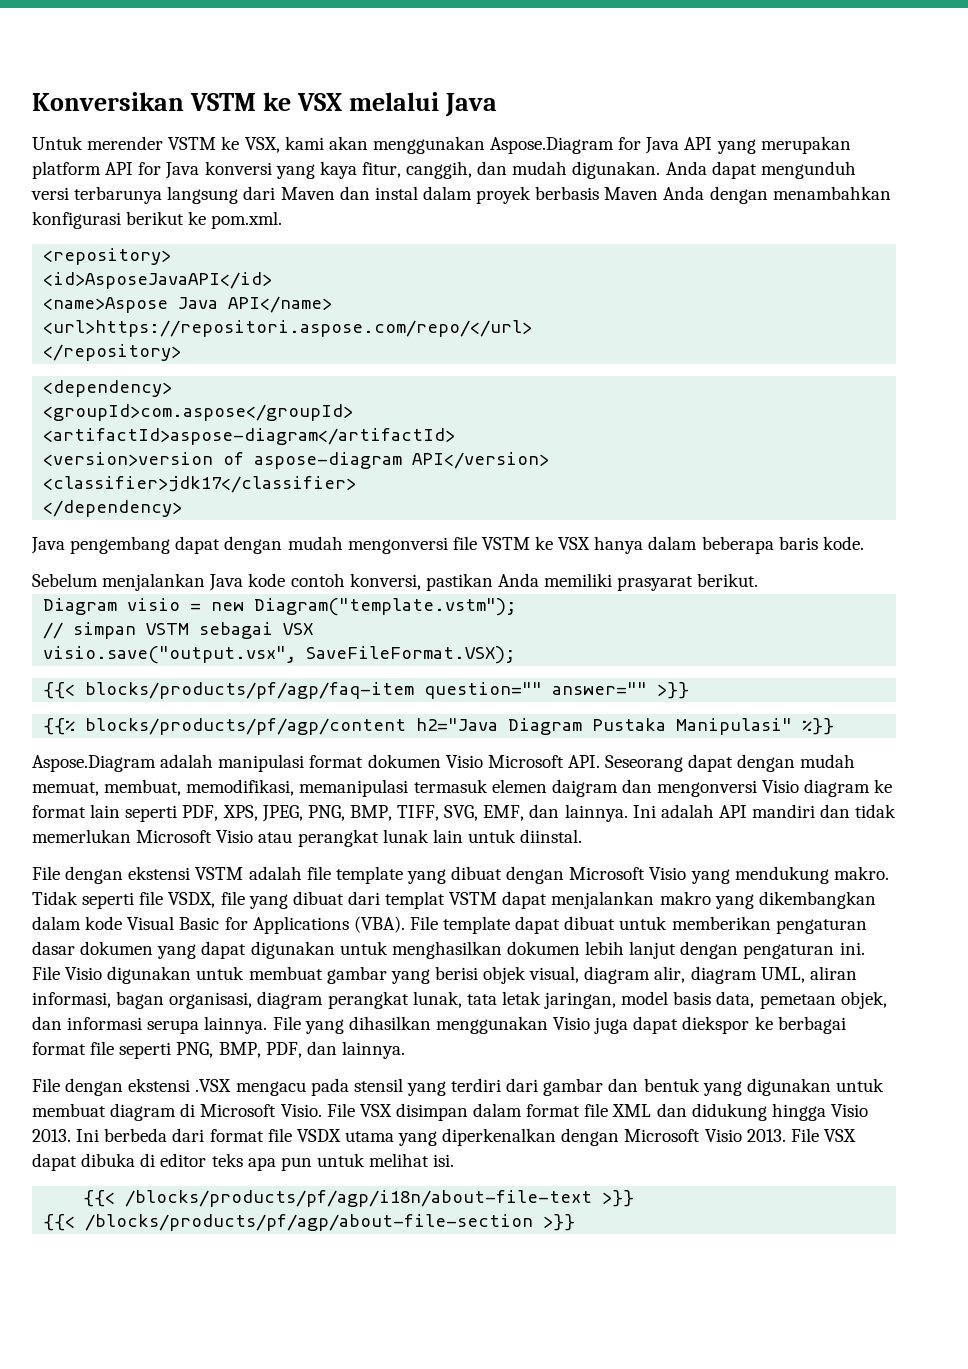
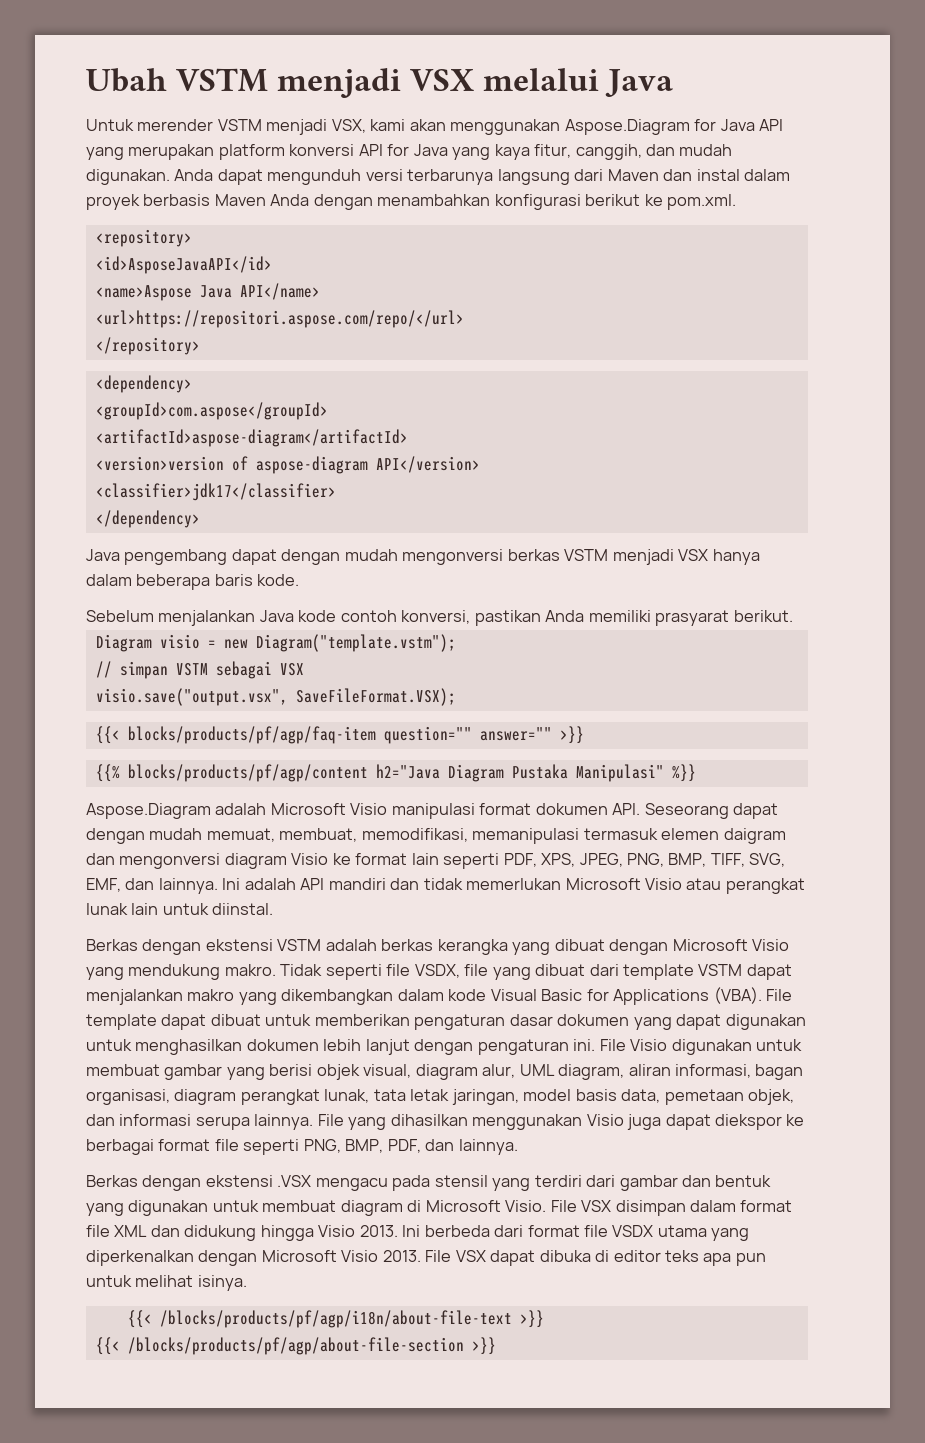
[32,92,292,111] Konversikan VSTM ke -> [86,68,402,98] Ubah VSTM menjadi
[221,136,240,150] ke -> [266,119,328,135] menjadi
(101, 170) none -> [289,144,355,156] konversi
[204,161,272,175] konversi -> (448, 150) none
[452,536,554,550] file VSTM ke -> [507,549,674,565] berkas VSTM menjadi
(214, 761) none -> [270,803,388,815] Microsoft Visio
[445,755,564,768] Visio Microsoft -> (608, 809) none
[762,779,871,797] Visio diagram -> [224,853,329,869] diagram Visio
[32,866,60,880] File -> [86,939,138,951] Berkas
[306,866,403,884] file template -> [381,939,508,955] berkas kerangka
[385,891,446,909] templat -> [623,964,695,980] template
[654,966,805,984] alir, diagram UML, -> [482,1064,625,1080] alur, UML diagram,
[32,1078,60,1092] File -> [86,1175,138,1187] Berkas
[433,1154,455,1167] isi. -> [197,1275,247,1291] isinya.

